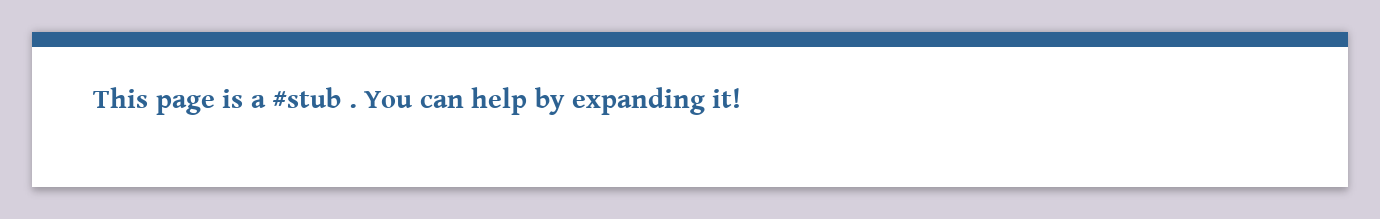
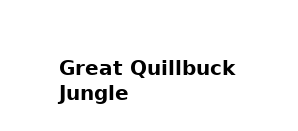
[93,87,742,115] This page is a #stub . You can help by expanding it! -> [59,60,236,78] [57,85,129,104] Great Quillbuck Jungle

